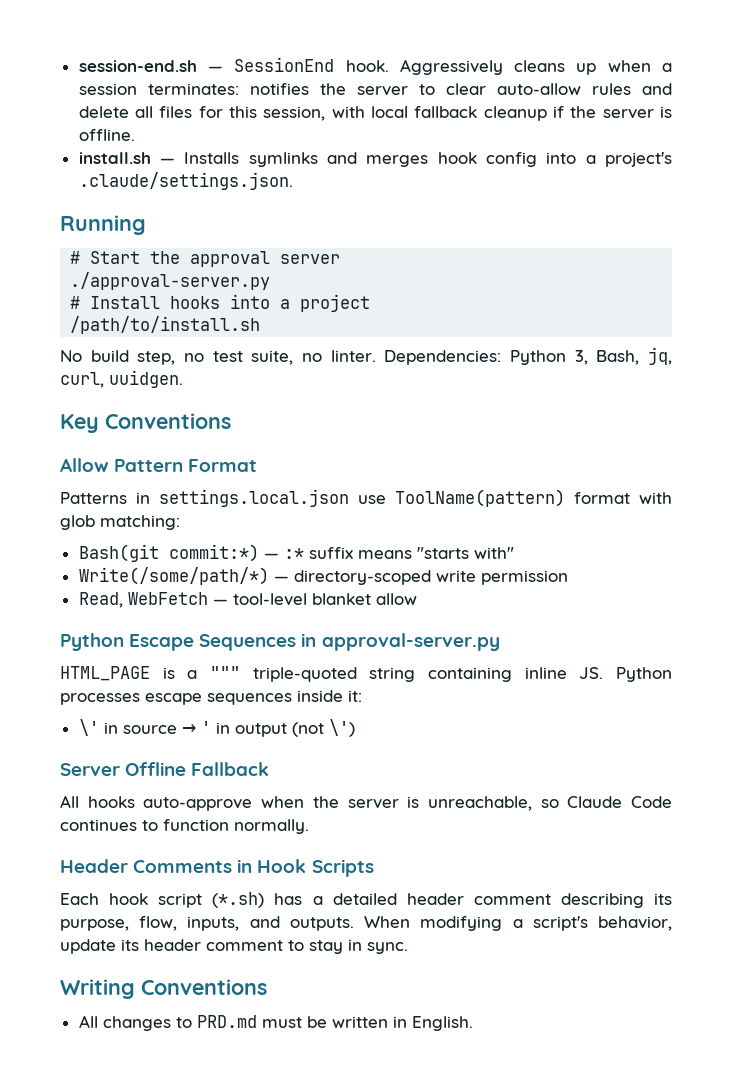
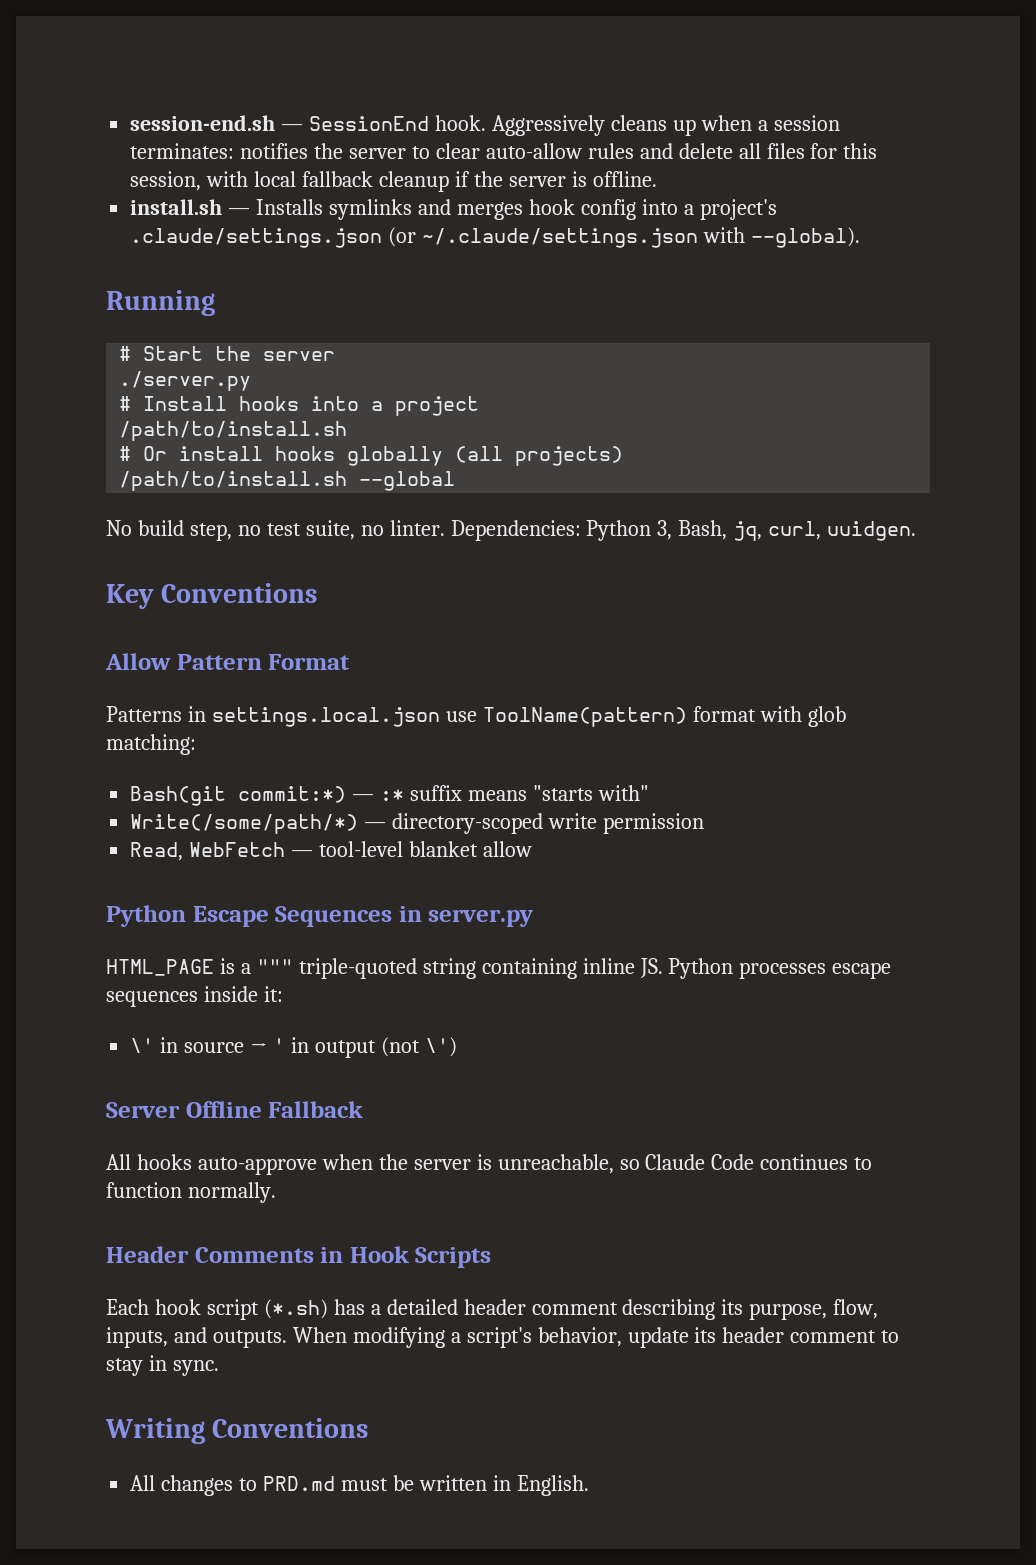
[78,172,293,190] .claude/settings.json. -> [130,227,860,248] .claude/settings.json (or ~/.claude/settings.json with --global).
[190,251,271,267] approval -> (252, 353) none
[70,272,271,290] ./approval-server.py -> [119,371,252,391] ./server.py
(261, 325) none -> [119,446,624,466] [119,471,456,491] // # Or install hooks globally (all projects) // /path/to/install.sh --global
[321,633,500,651] approval-server.py -> [428,909,535,927] server.py

